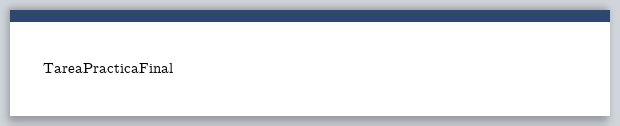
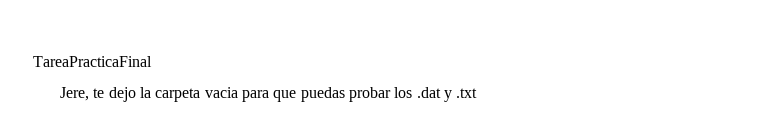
(173, 68) none -> [60,87,478,102] // Jere, te dejo la carpeta vacia para que puedas probar los .dat y .txt

